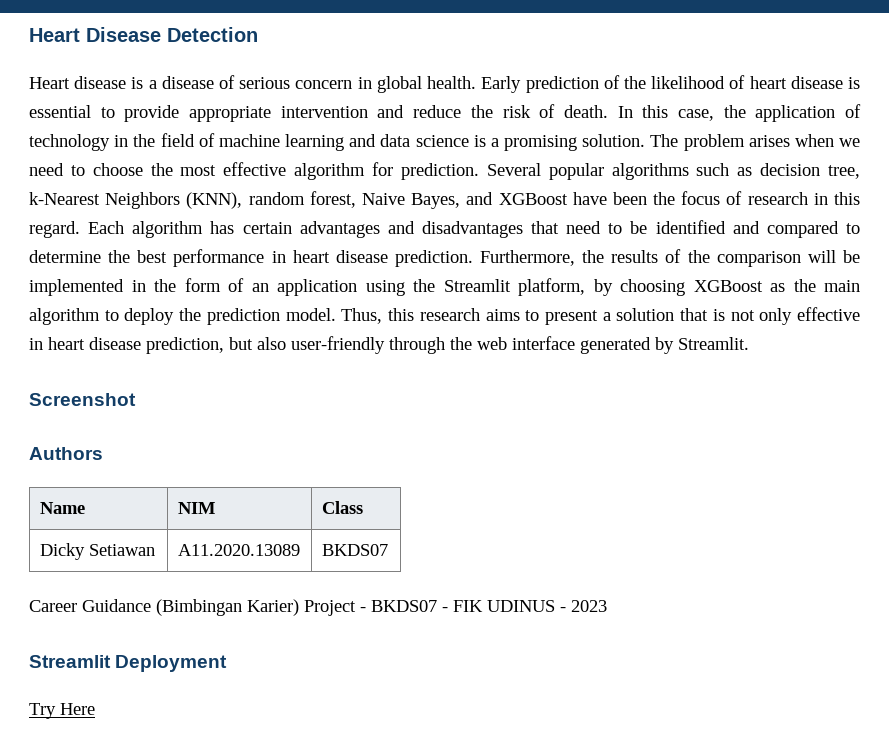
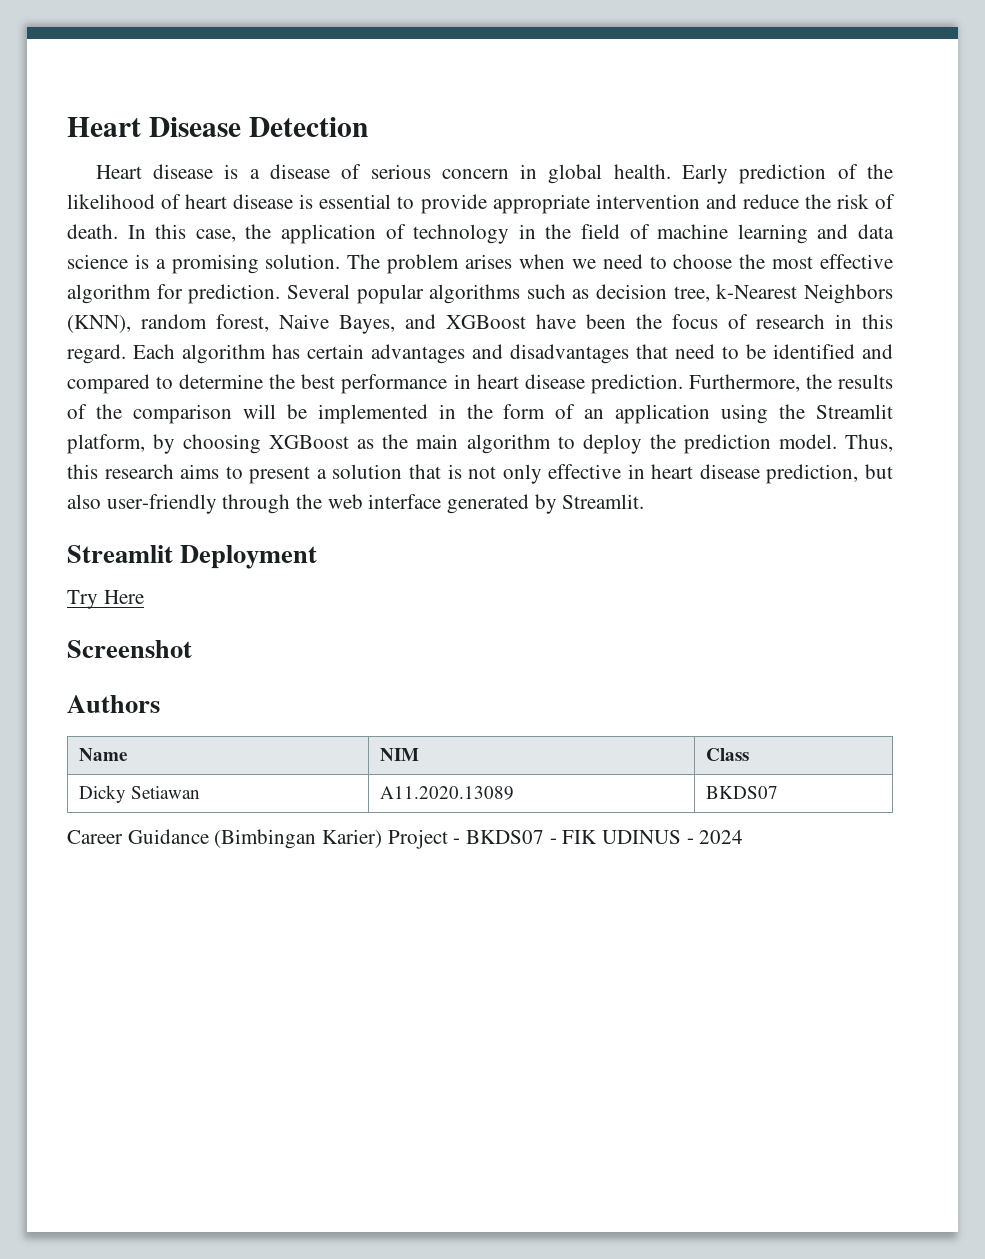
(749, 343) none -> [67,545,318,569] [67,590,144,609] // Streamlit Deployment // Try Here
[571,600,607,612] [29,655,228,672] [29,703,95,719] 2023 // Streamlit Deployment // Try Here -> [699,830,744,844] 2024

